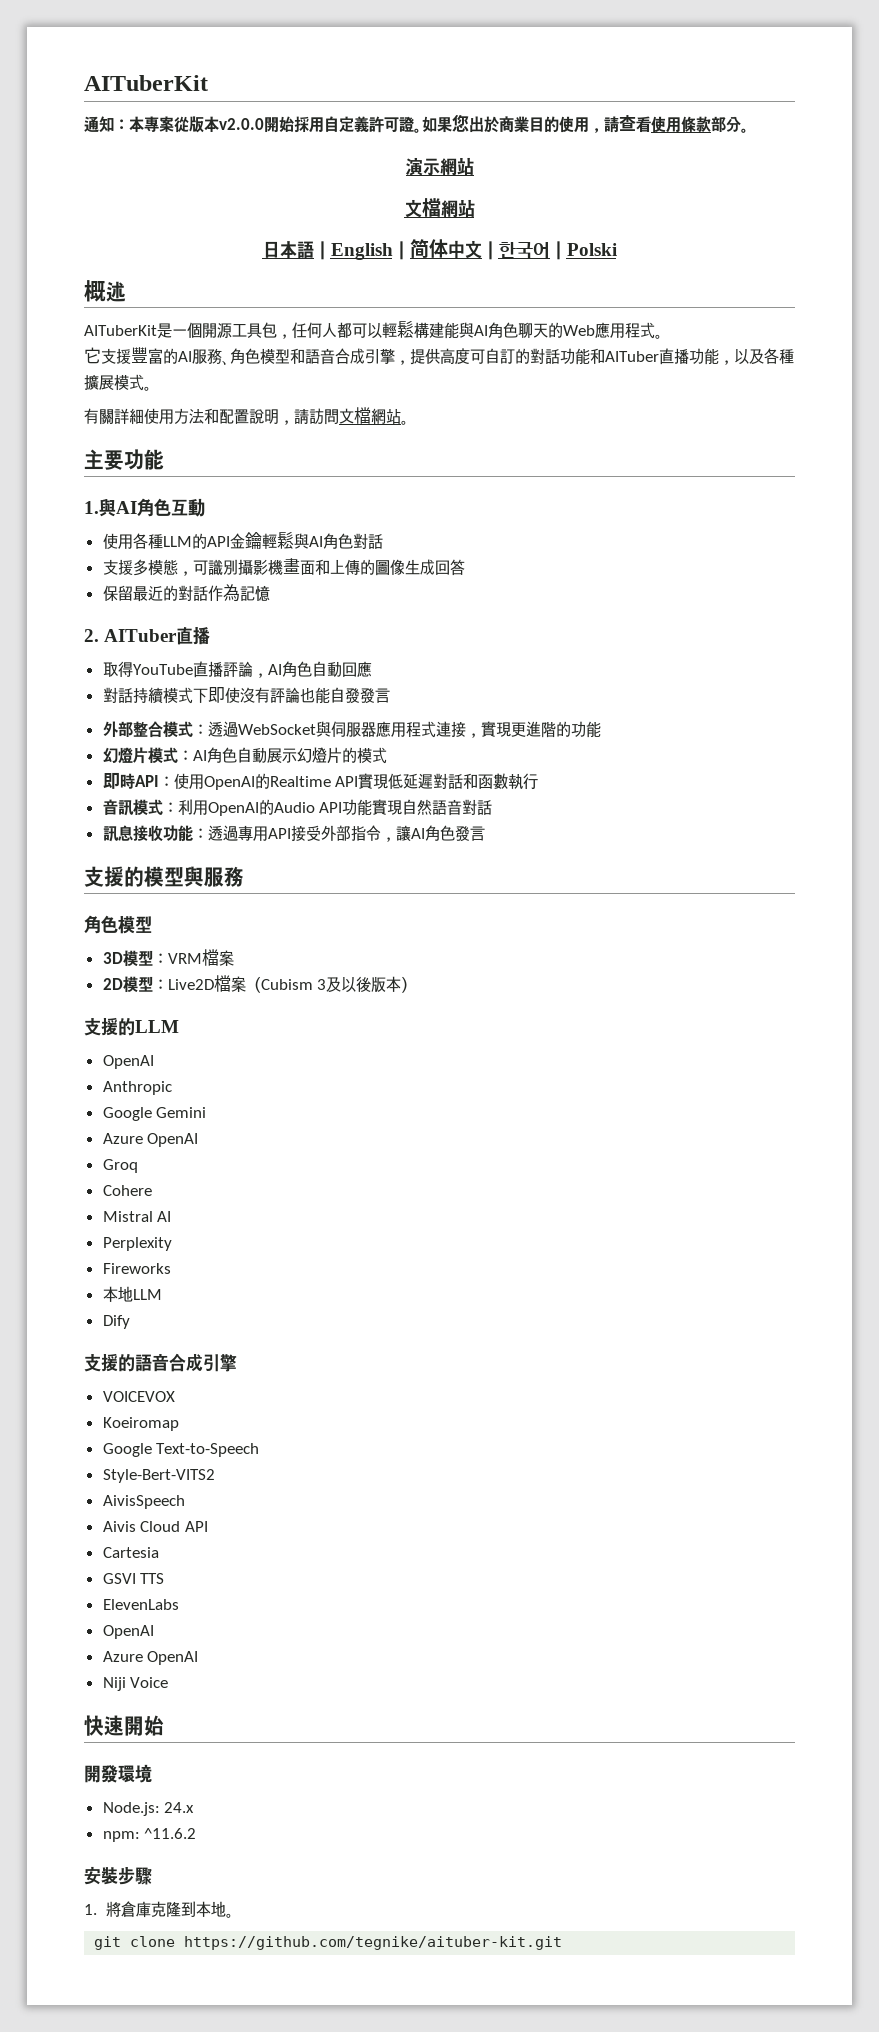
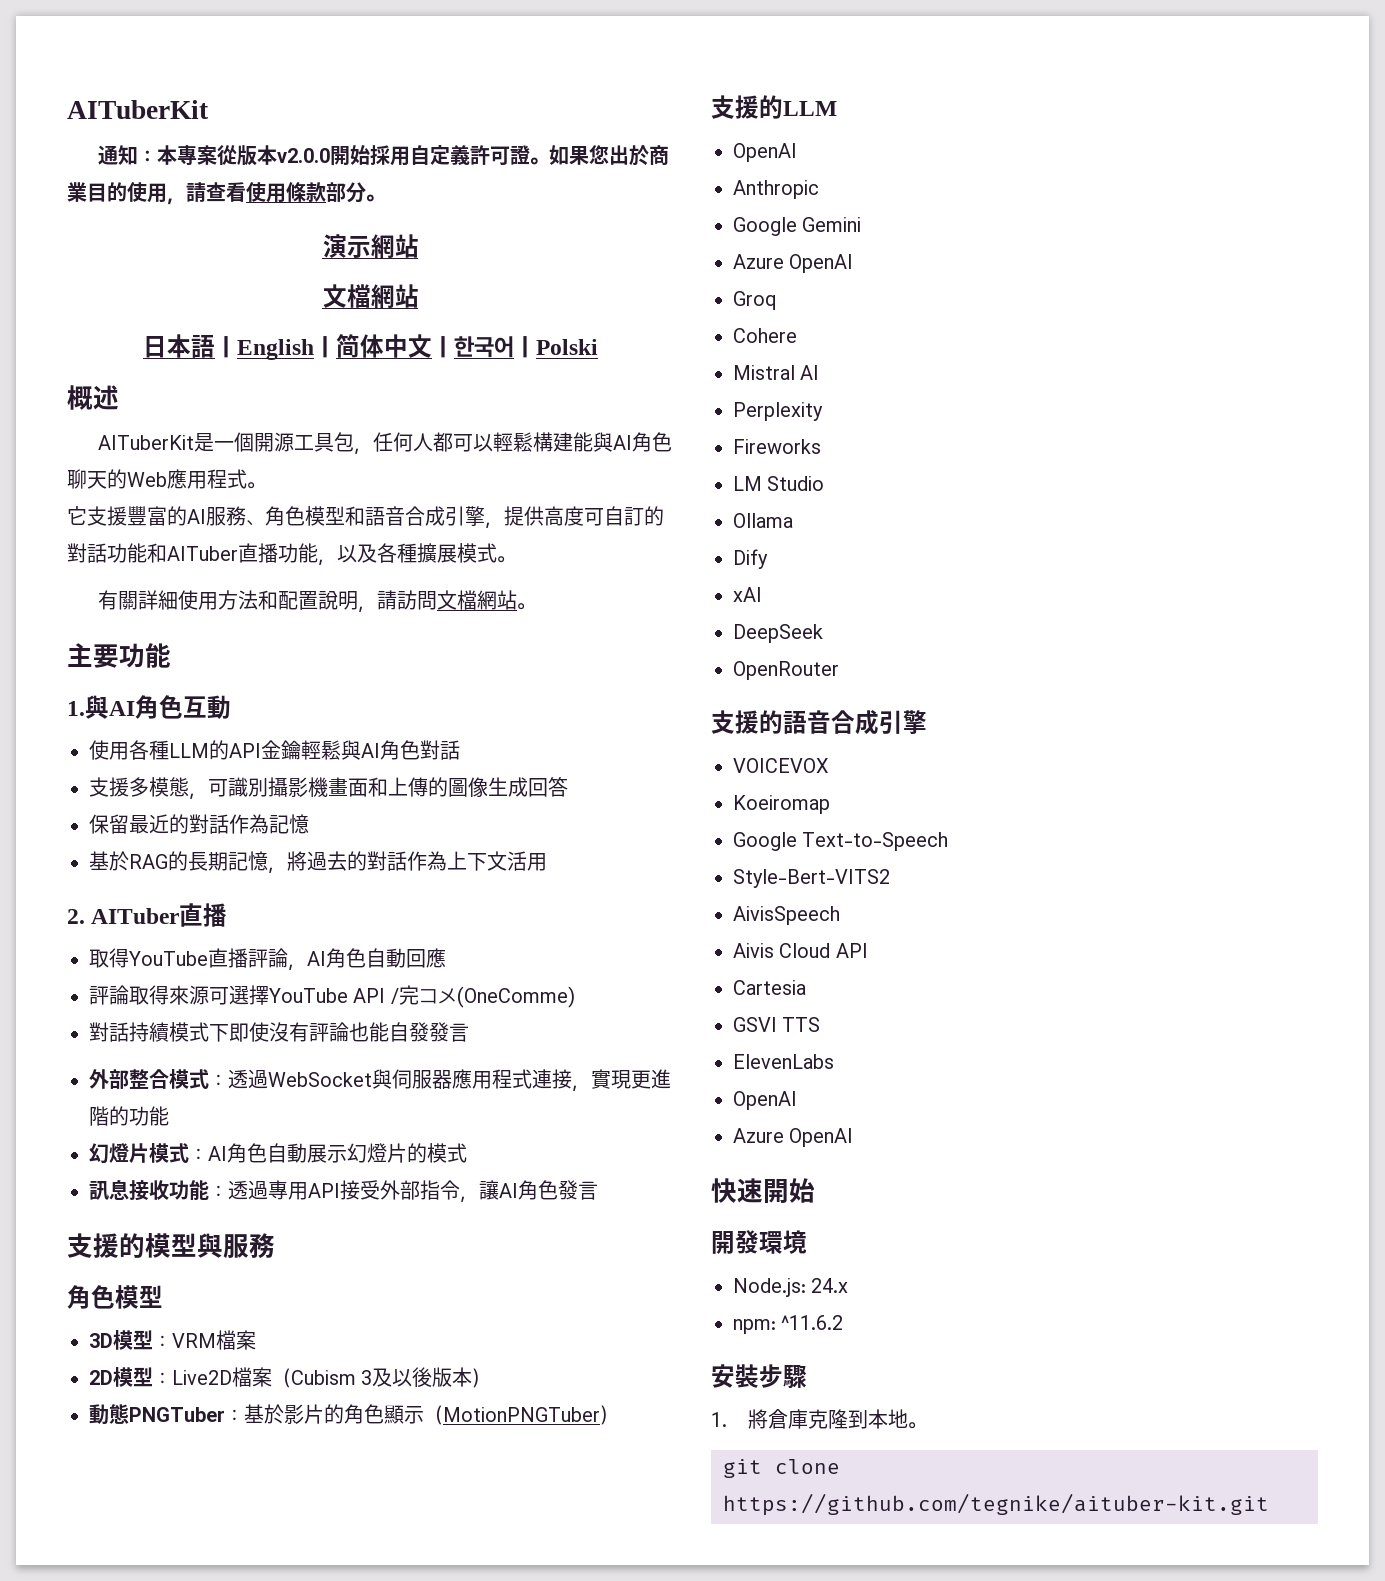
(270, 593) none -> [89,851,547,874] // 基於RAG的長期記憶，將過去的對話作為上下文活用
(372, 669) none -> [89,985,575,1008] // 評論取得來源可選擇YouTube API /完コメ(OneComme)
[102,772,539,790] [102,799,493,816] // 即時API：使用OpenAI的Realtime API實現低延遲對話和函數執行 // 音訊模式：利用OpenAI的Audio API功能實現自然語音對話 -> (467, 1153) none
(417, 984) none -> [89,1404,619,1425] // 動態PNGTuber：基於影片的角色顯示（MotionPNGTuber）
[102,1286,162,1302] [102,1315,130,1329] 本地LLM // Dify -> [733,476,825,491] [733,513,793,528] [733,549,768,569] [733,587,762,602] [733,624,823,643] [733,661,839,680] LM Studio // Ollama // Dify // xAI // DeepSeek // OpenRouter
[102,1677,169,1691] // Niji Voice -> (854, 1137) none

